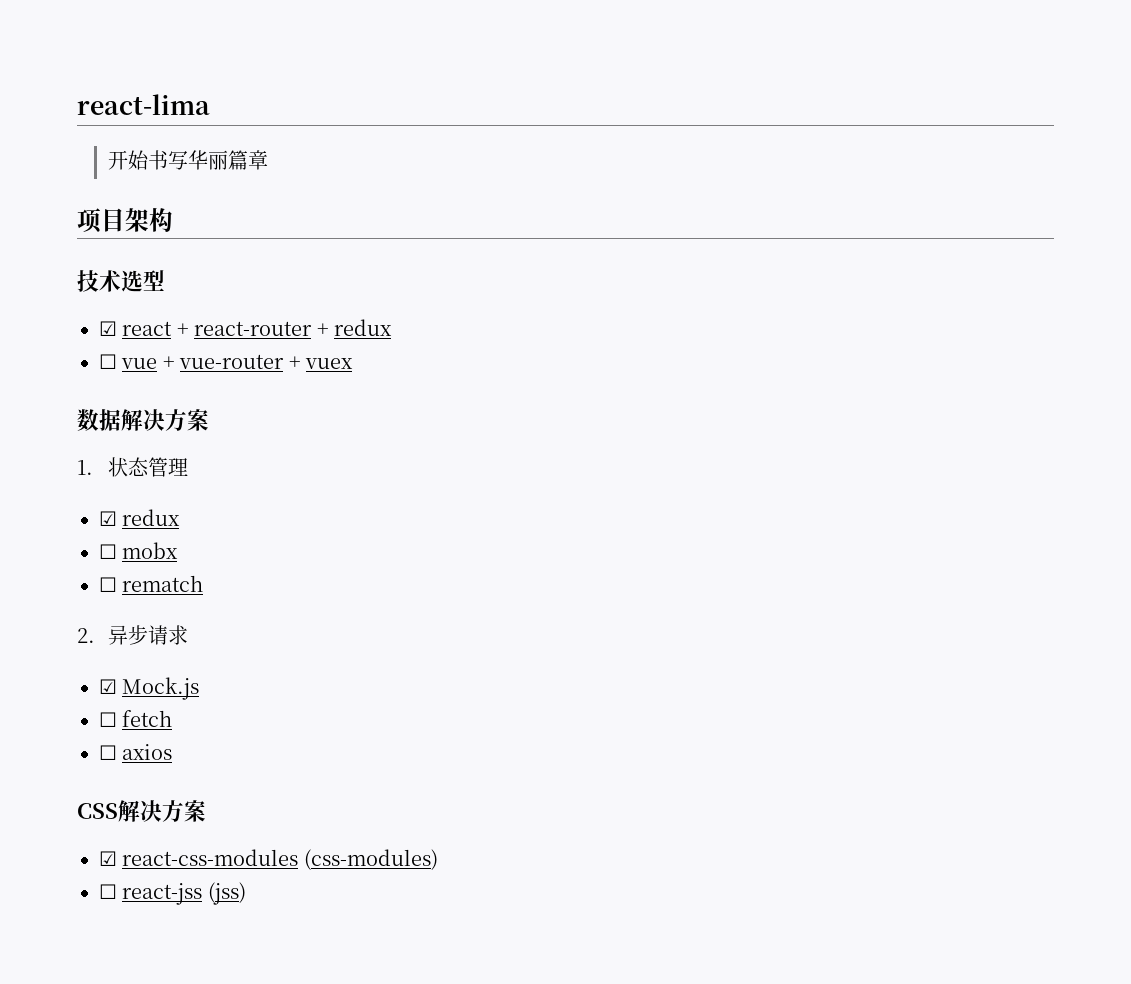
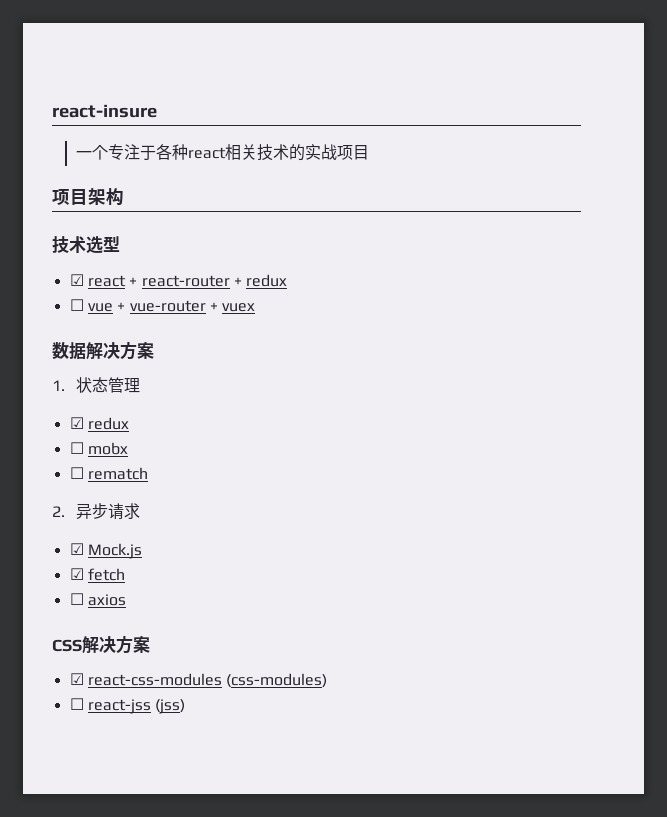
[77,94,210,115] [107,150,268,170] react-lima // 开始书写华丽篇章 -> [52,104,157,118] [75,144,369,161] react-insure // 一个专注于各种react相关技术的实战项目
[99,712,117,727] ☐ -> [69,568,84,580] ☑

